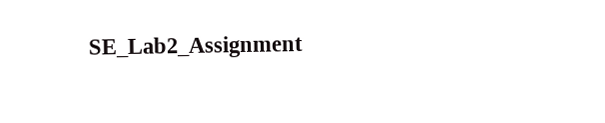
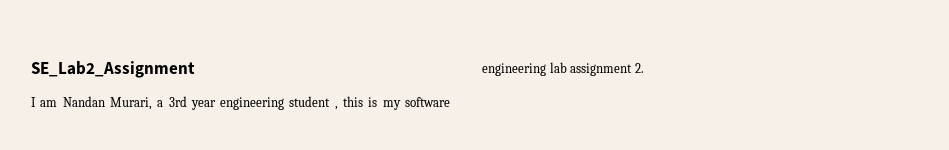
(303, 47) none -> [31,96,451,110] [482,62,644,76] // I am Nandan Murari, a 3rd year engineering student , this is my software engineering lab assignment 2.

